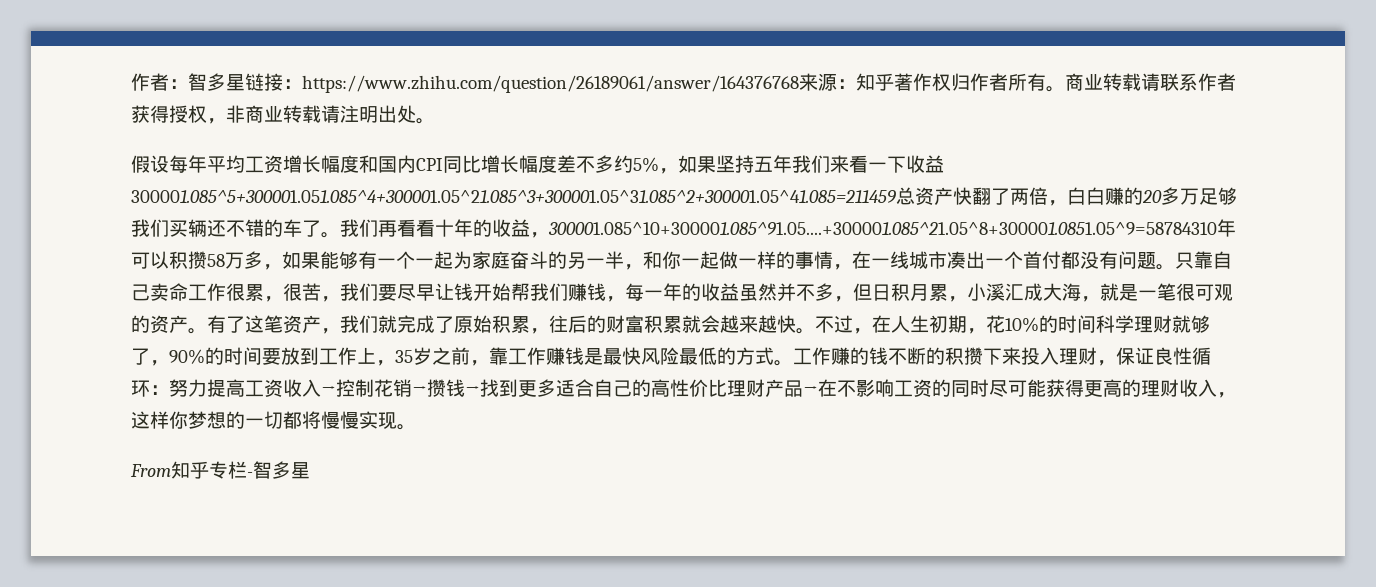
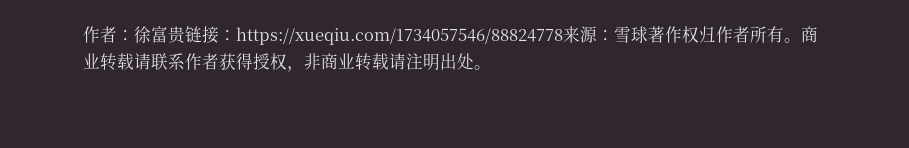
[188,73,894,93] 智多星链接：https://www.zhihu.com/question/26189061/answer/164376768来源：知乎 -> [134,26,648,45] 徐富贵链接：https://xueqiu.com/1734057546/88824778来源：雪球
[131,155,944,174] [131,187,1237,206] [131,219,1236,238] [131,251,1232,270] [131,283,1233,302] [131,315,1210,334] [131,347,1211,366] [131,379,1236,398] [131,411,416,430] [130,461,310,479] // 假设每年平均工资增长幅度和国内CPI同比增长幅度差不多约5%，如果坚持五年我们来看一下收益300001.085^5+300001.051.085^4+300001.05^21.085^3+300001.05^31.085^2+300001.05^41.085=211459总资产快翻了两倍，白白赚的20多万足够我们买辆还不错的车了。我们再看看十年的收益，300001.085^10+300001.085^91.05....+300001.085^21.05^8+300001.0851.05^9=58784310年可以积攒58万多，如果能够有一个一起为家庭奋斗的另一半，和你一起做一样的事情，在一线城市凑出一个首付都没有问题。只靠自己卖命工作很累，很苦，我们要尽早让钱开始帮我们赚钱，每一年的收益虽然并不多，但日积月累，小溪汇成大海，就是一笔很可观的资产。有了这笔资产，我们就完成了原始积累，往后的财富积累就会越来越快。不过，在人生初期，花10%的时间科学理财就够了，90%的时间要放到工作上，35岁之前，靠工作赚钱是最快风险最低的方式。工作赚的钱不断的积攒下来投入理财，保证良性循环：努力提高工资收入→控制花销→攒钱→找到更多适合自己的高性价比理财产品→在不影响工资的同时尽可能获得更高的理财收入，这样你梦想的一切都将慢慢实现。 // From知乎专栏-智多星 -> (491, 67) none

